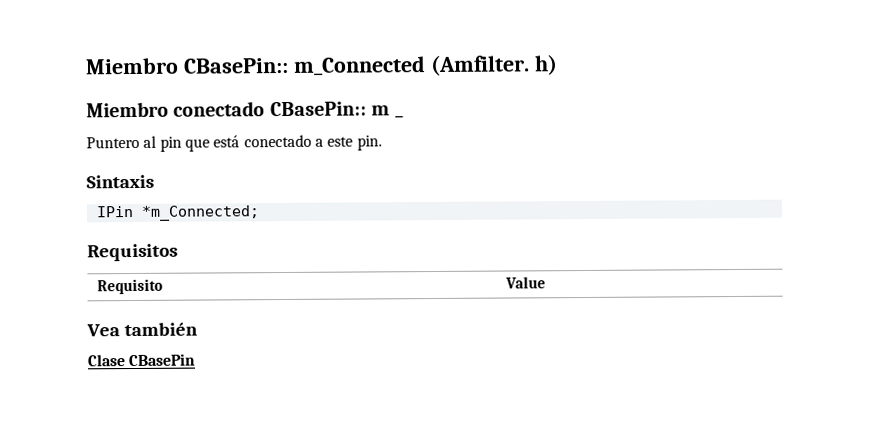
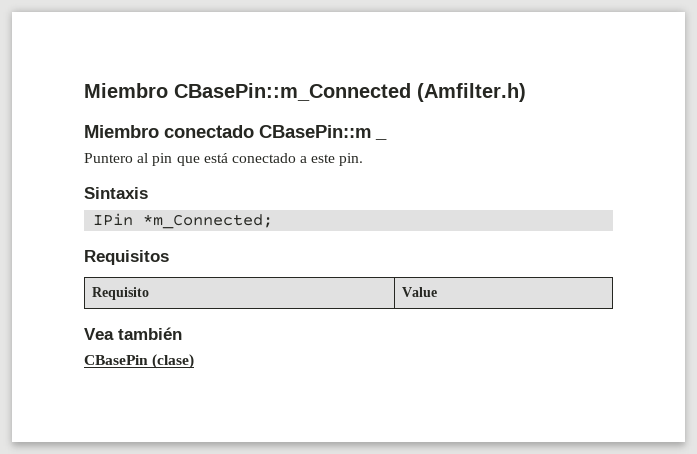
[85,54,558,77] Miembro CBasePin:: m_Connected (Amfilter. h) -> [84,83,526,102] Miembro CBasePin::m_Connected (Amfilter.h)
[269,101,391,117] CBasePin:: m -> [259,125,371,138] CBasePin::m
[87,353,197,367] Clase CBasePin -> [84,354,195,369] CBasePin (clase)

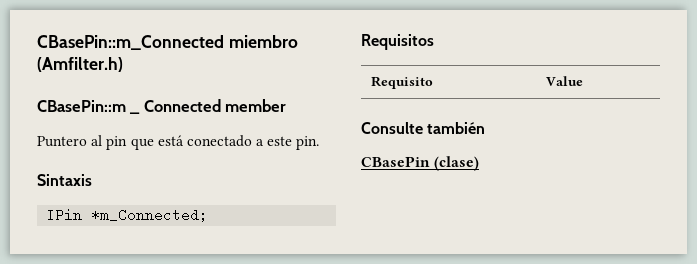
[84,83,411,101] Miembro CBasePin::m_Connected -> [37,35,298,50] CBasePin::m_Connected miembro
[84,125,254,138] Miembro conectado -> (123, 64) none
(387, 139) none -> [143,99,287,112] Connected member
[84,328,114,340] Vea -> [361,122,423,134] Consulte

